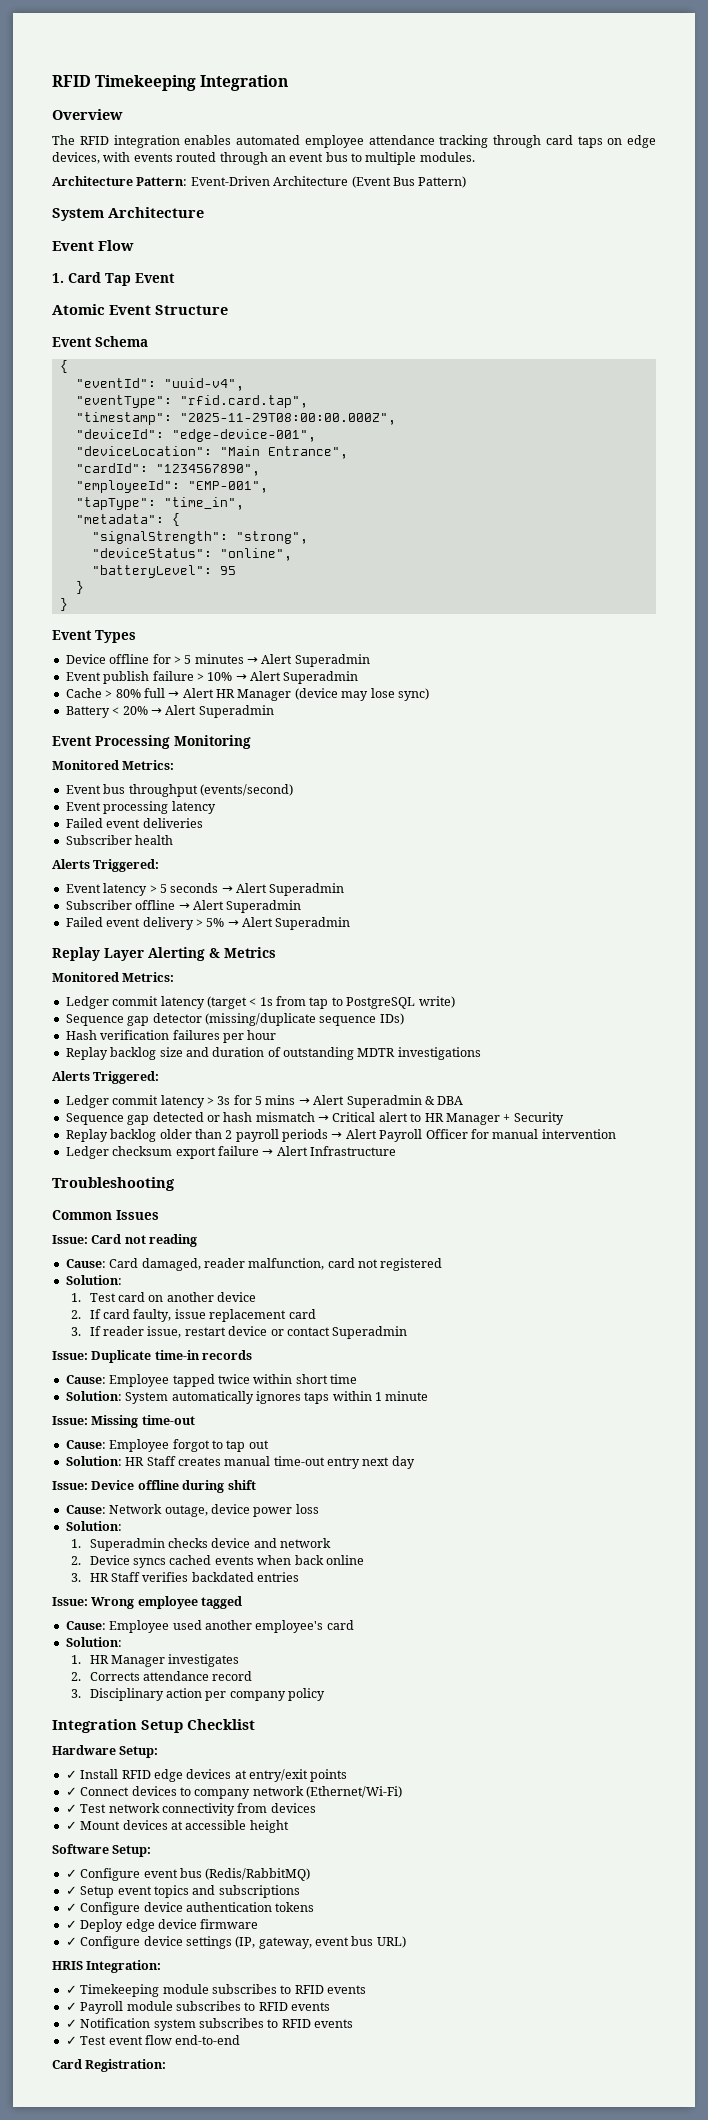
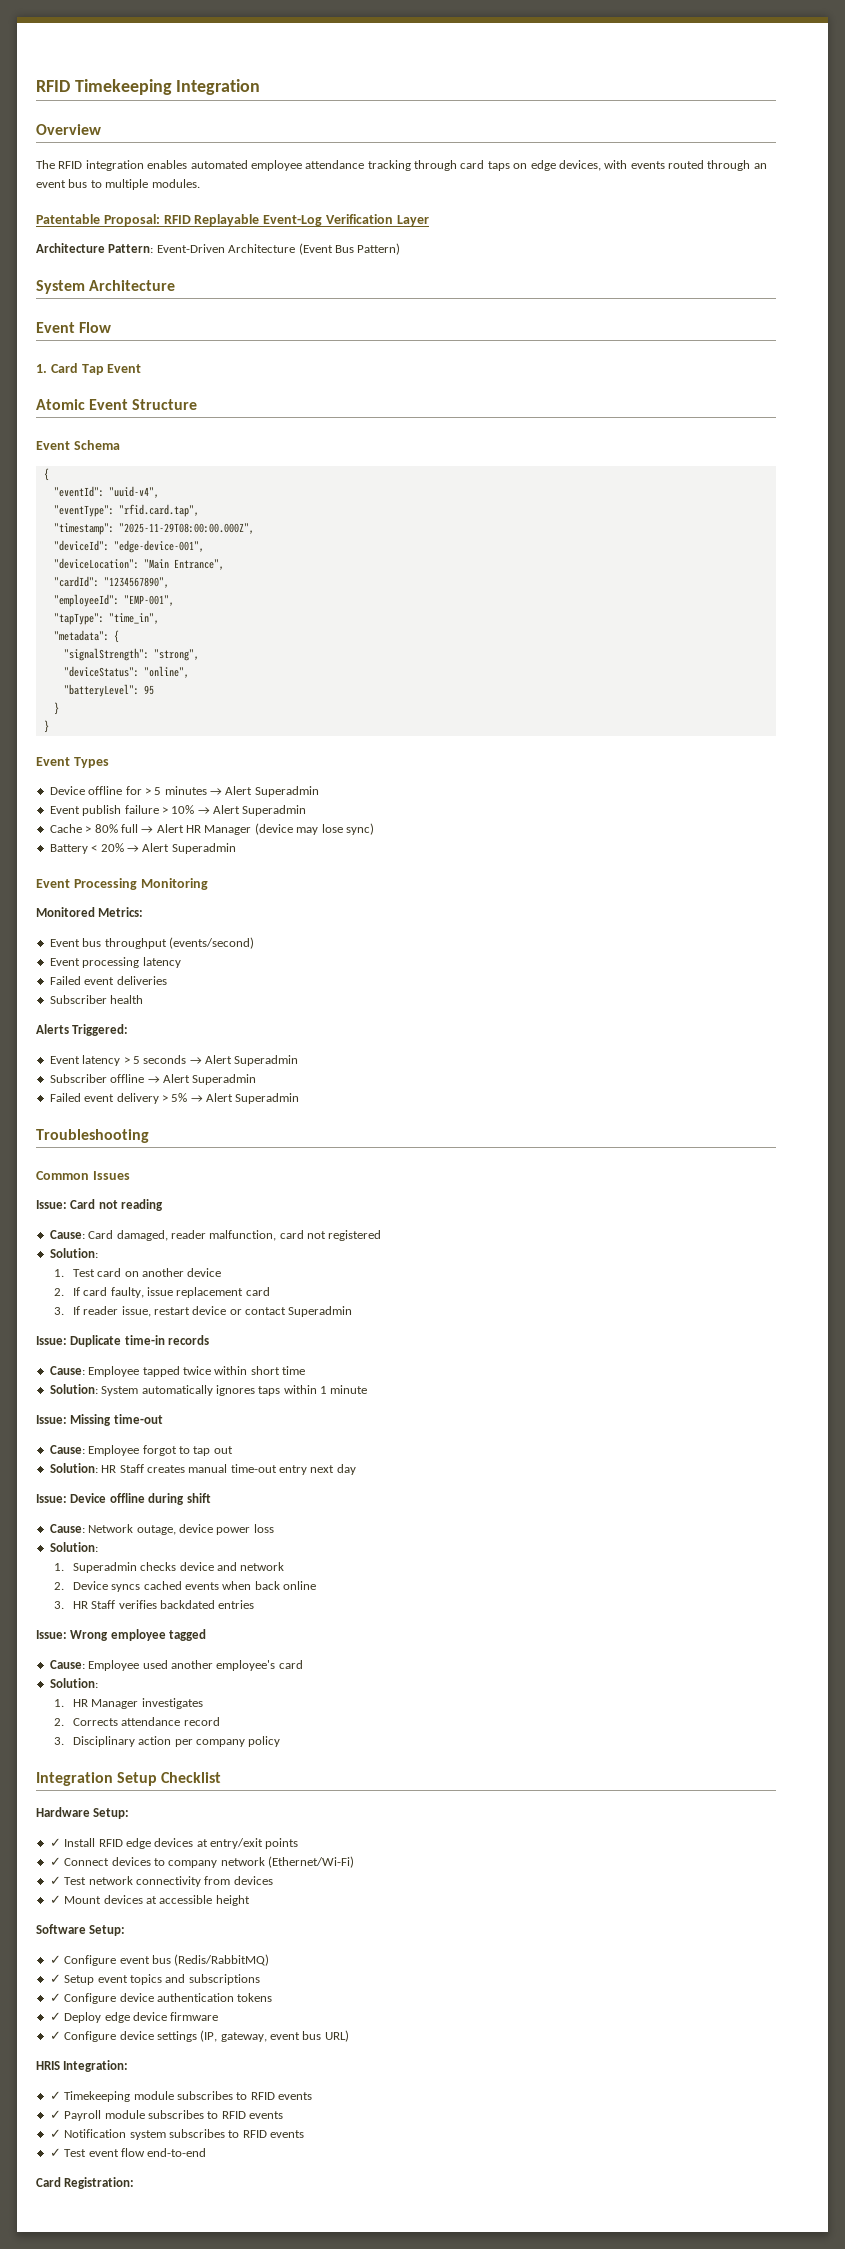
(475, 157) none -> [36,214,429,226] // Patentable Proposal: RFID Replayable Event-Log Verification Layer
[52,947,276,961] [52,972,175,982] [65,996,455,1009] [65,1013,404,1026] [65,1030,277,1043] [65,1047,481,1060] [52,1071,160,1084] [65,1095,464,1108] [65,1112,564,1125] [65,1129,616,1142] [65,1146,396,1159] // Replay Layer Alerting & Metrics // Monitored Metrics: // Ledger commit latency (target < 1s from tap to PostgreSQL write) // Sequence gap detector (missing/duplicate sequence IDs) // Hash verification failures per hour // Replay backlog size and duration of outstanding MDTR investigations // Alerts Triggered: // Ledger commit latency > 3s for 5 mins → Alert Superadmin & DBA // Sequence gap detected or hash mismatch → Critical alert to HR Manager + Security // Replay backlog older than 2 payroll periods → Alert Payroll Officer for manual intervention // Ledger checksum export failure → Alert Infrastructure -> (300, 1098) none

